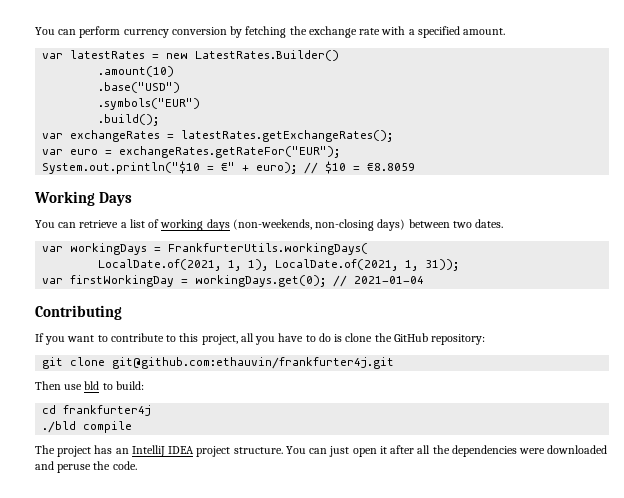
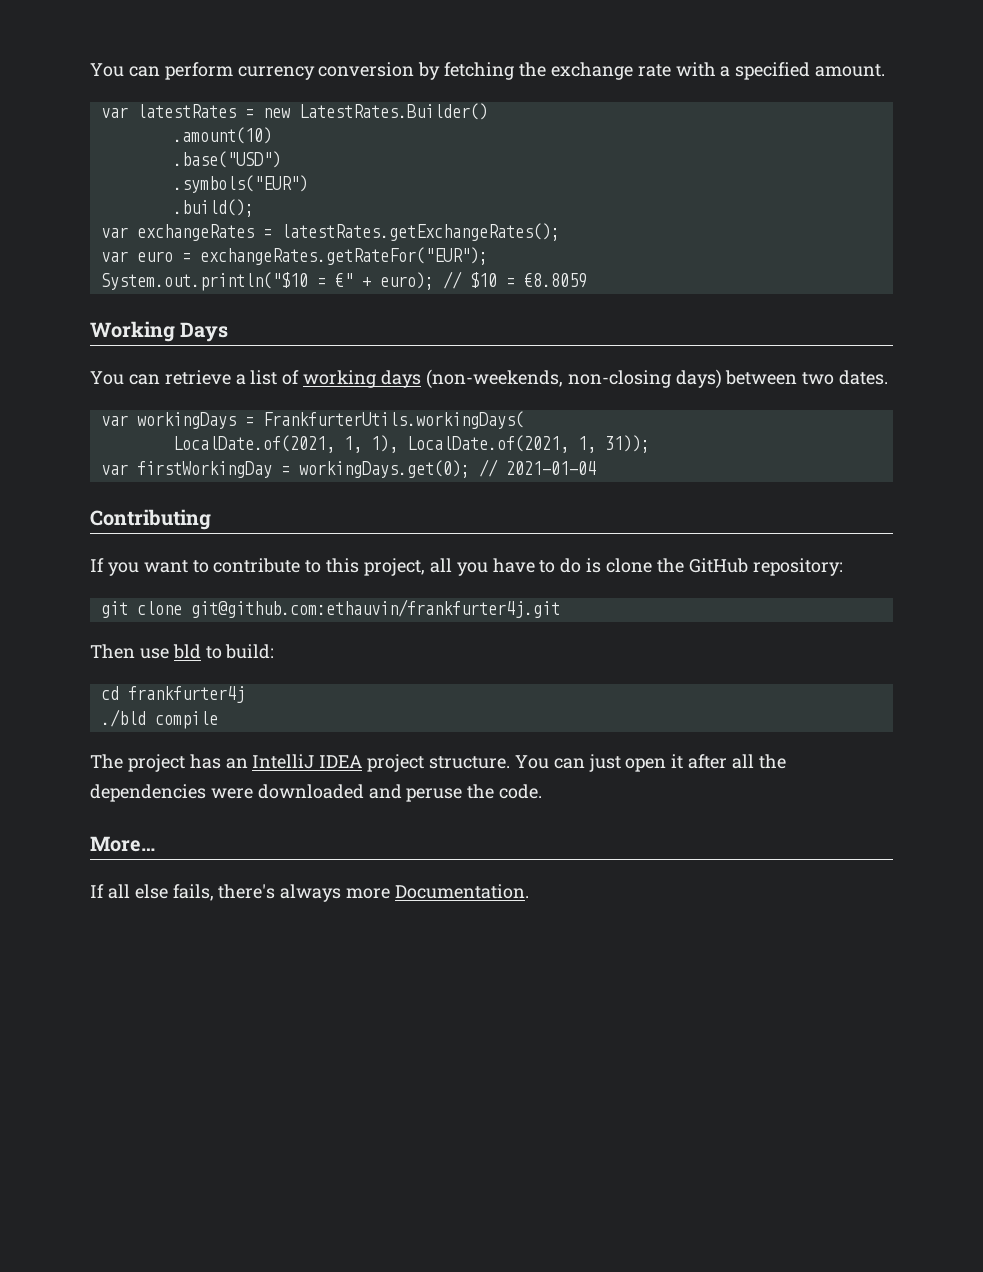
(137, 465) none -> [90,836,155,852] [90,884,530,902] // More… // If all else fails, there's always more Documentation.

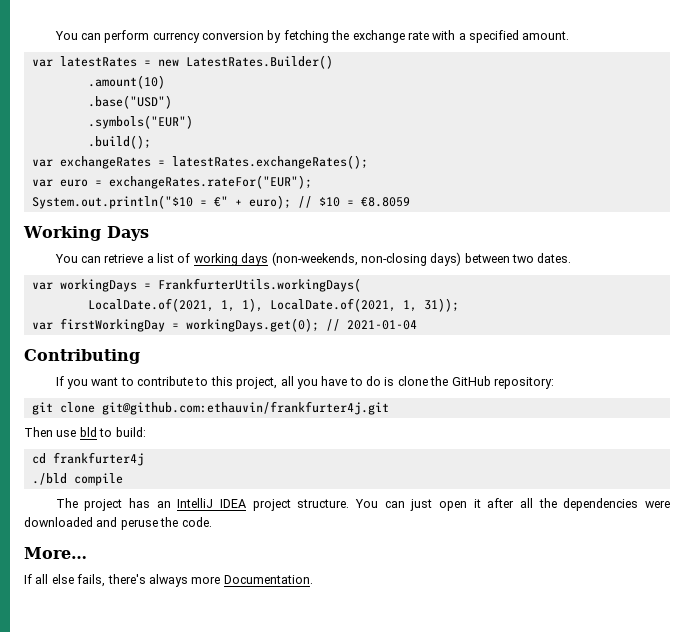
[280,223,560,241] latestRates.getExchangeRates(); -> [171,155,368,169] latestRates.exchangeRates();
[199,247,488,265] exchangeRates.getRateFor("EUR"); -> [108,175,312,189] exchangeRates.rateFor("EUR");

